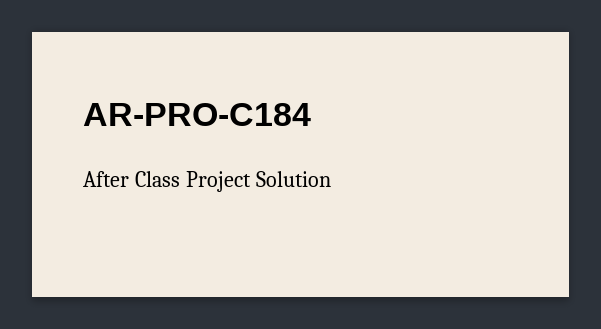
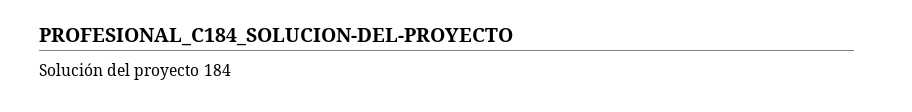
[83,103,311,126] [83,171,331,192] AR-PRO-C184 // After Class Project Solution -> [39,28,513,46] [39,63,231,80] PROFESIONAL_C184_SOLUCION-DEL-PROYECTO // Solución del proyecto 184

